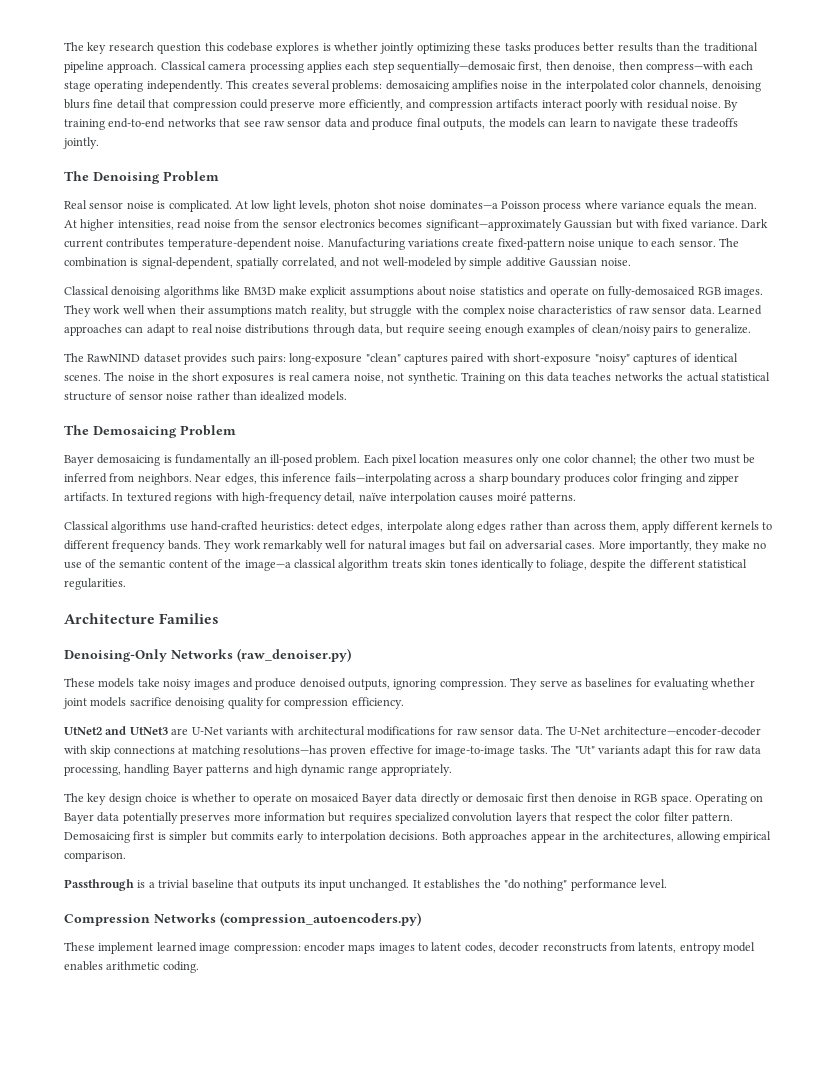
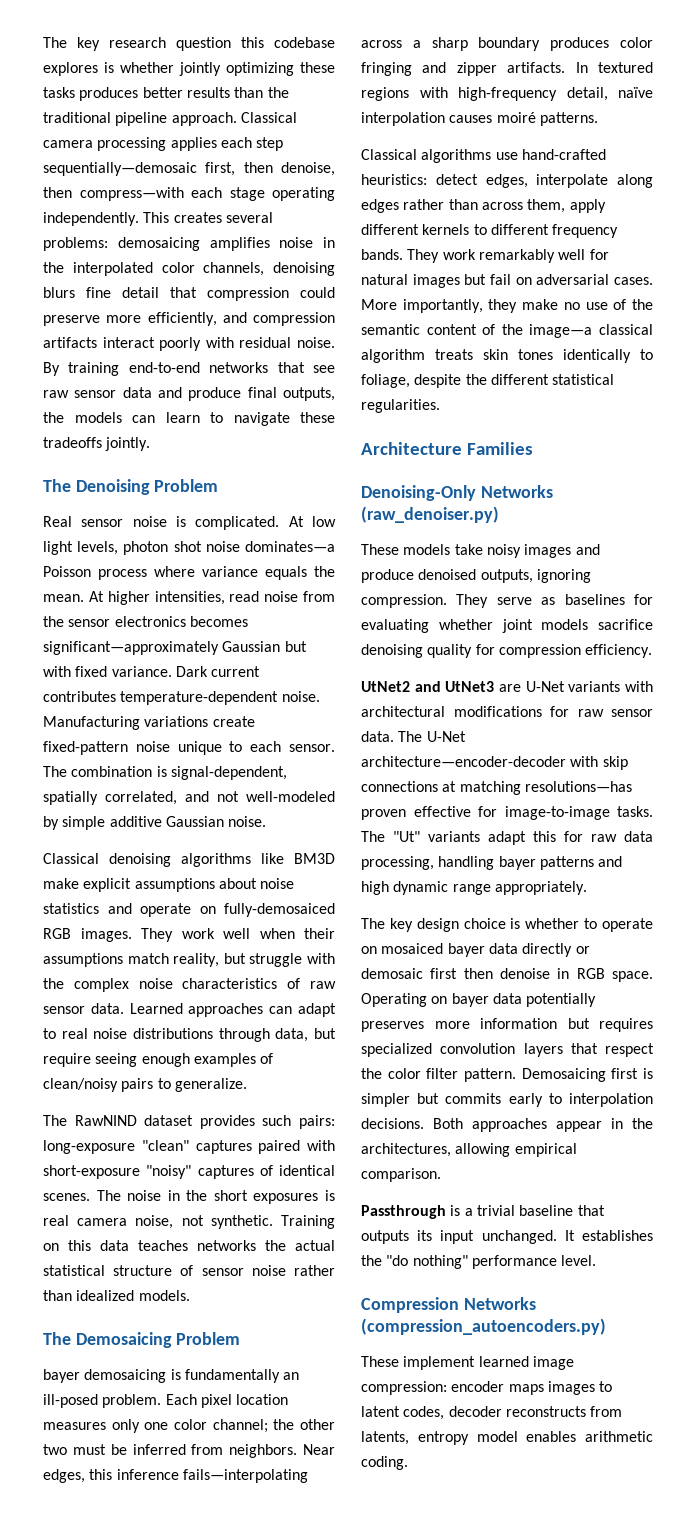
[64,455,94,466] Bayer -> [43,1369,80,1383] bayer
[172,765,203,776] Bayer -> [498,856,536,870] bayer
[361,794,392,805] Bayer -> [447,943,485,957] bayer
[64,813,94,824] Bayer -> [451,993,489,1007] bayer

